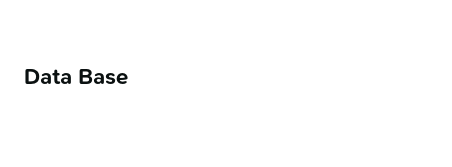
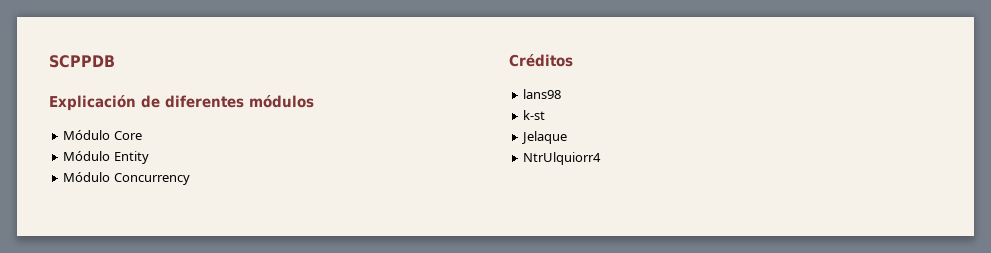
[24,69,129,85] Data Base -> [49,55,115,68] [49,95,314,111] [63,130,142,140] [63,151,149,164] [63,172,190,185] [509,54,573,67] [523,89,562,99] [523,110,546,120] [521,131,568,144] [523,152,602,165] SCPPDB // Explicación de diferentes módulos // Módulo Core // Módulo Entity // Módulo Concurrency // Créditos // lans98 // k-st // Jelaque // NtrUlquiorr4

